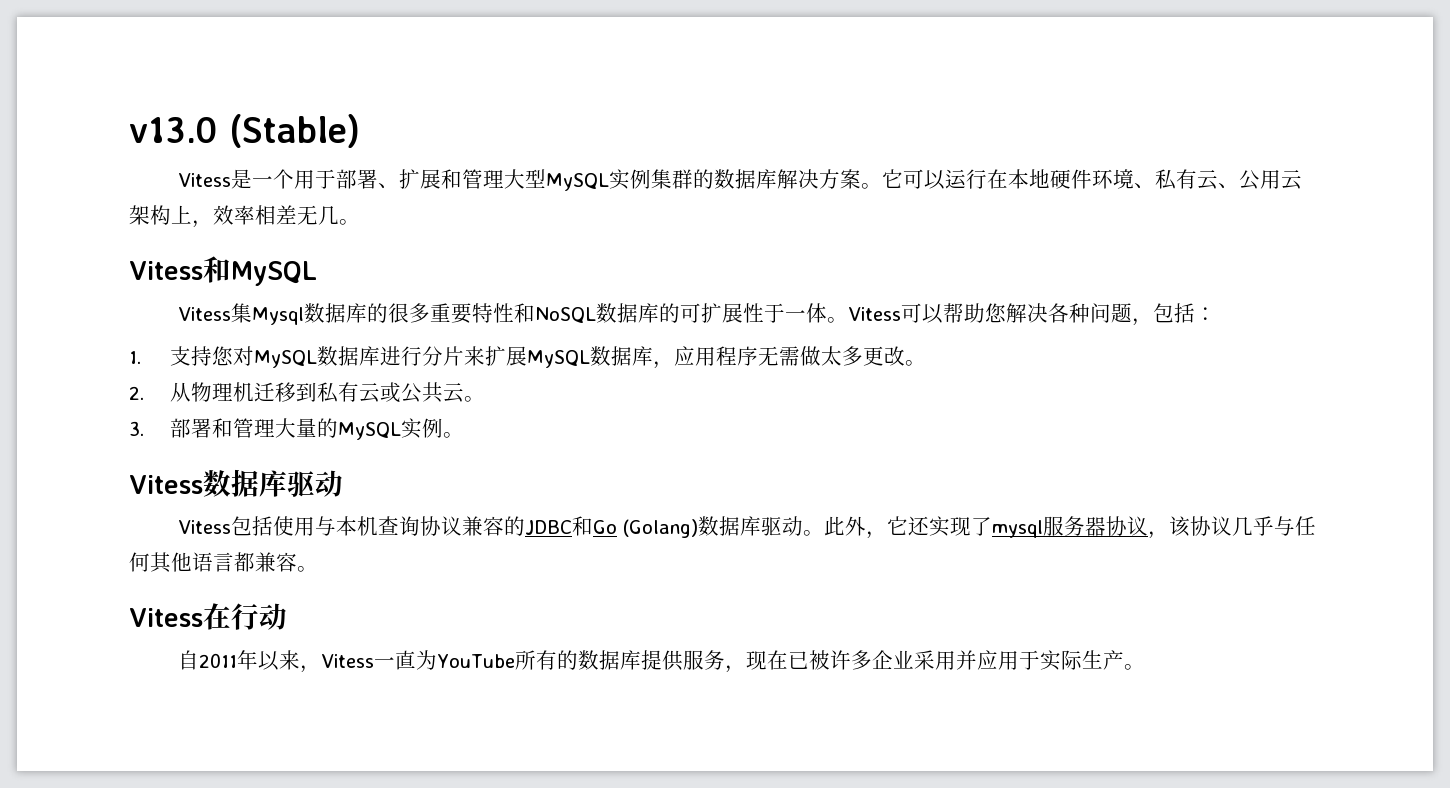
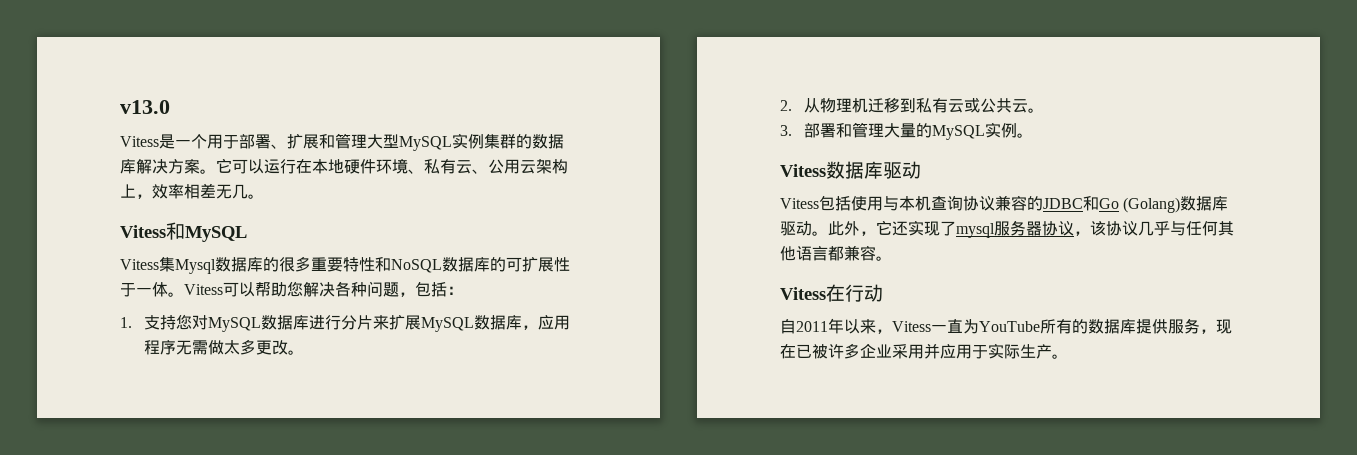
[229,114,360,148] (Stable) -> (170, 107) none

